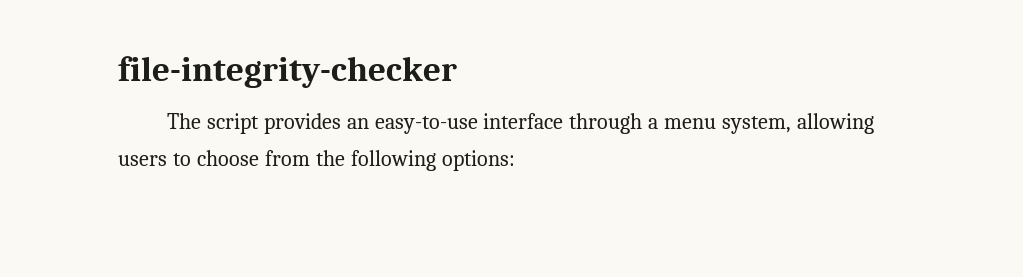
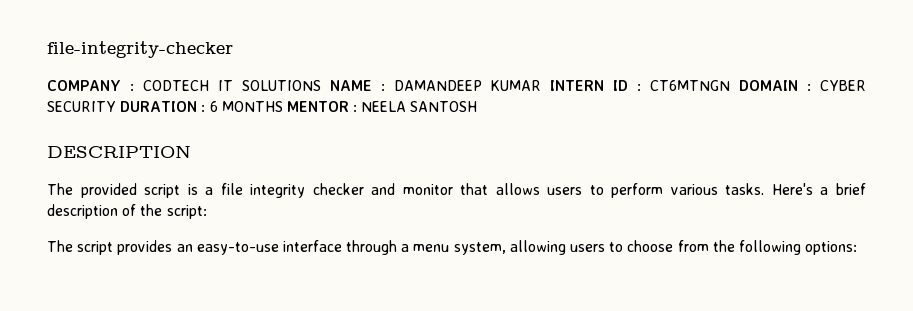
(457, 72) none -> [47,80,866,91] [47,101,478,112] [47,145,191,158] [47,183,866,198] [47,204,207,219] // COMPANY : CODTECH IT SOLUTIONS NAME : DAMANDEEP KUMAR INTERN ID : CT6MTNGN DOMAIN : CYBER SECURITY DURATION : 6 MONTHS MENTOR : NEELA SANTOSH // DESCRIPTION // The provided script is a file integrity checker and monitor that allows users to perform various tasks. Here's a brief description of the script:

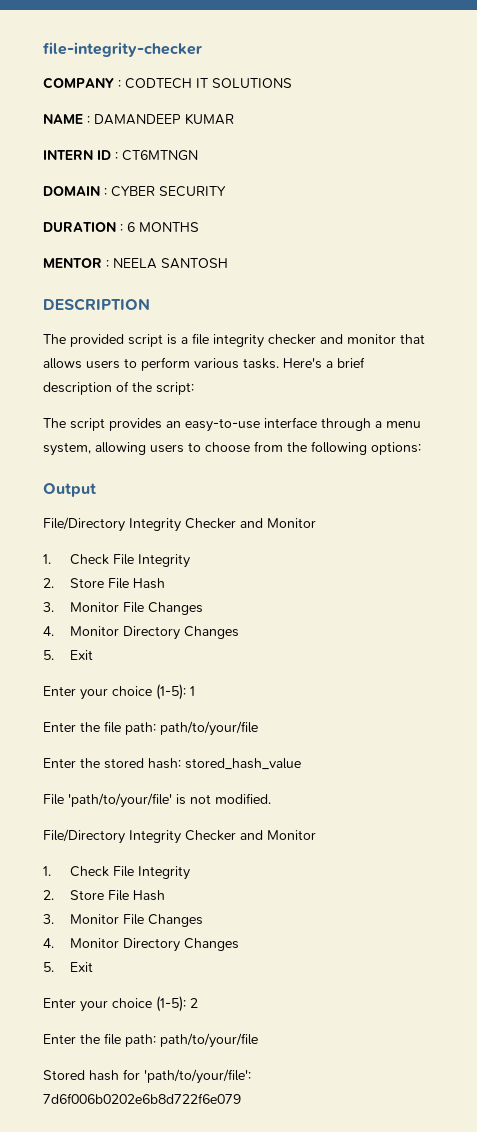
(321, 85) none -> (292, 83) //
(542, 85) none -> (234, 119) //
(731, 85) none -> (198, 155) //
(116, 106) none -> (226, 191) //
(283, 106) none -> (199, 227) //
(858, 248) none -> [43,483,96,497] [43,517,316,532] [43,554,190,568] [43,578,165,589] [43,602,203,615] [43,626,239,640] [43,650,93,660] [43,684,195,700] [43,721,258,736] [43,758,301,770] [43,793,271,808] [43,829,316,844] [43,866,190,880] [43,890,165,901] [43,914,203,927] [43,938,239,952] [43,962,93,972] [43,996,198,1012] [43,1033,258,1048] [43,1069,251,1084] [43,1093,241,1104] // Output // File/Directory Integrity Checker and Monitor // 1. Check File Integrity // 2. Store File Hash // 3. Monitor File Changes // 4. Monitor Directory Changes // 5. Exit // Enter your choice (1-5): 1 // Enter the file path: path/to/your/file // Enter the stored hash: stored_hash_value // File 'path/to/your/file' is not modified. // File/Directory Integrity Checker and Monitor // 1. Check File Integrity // 2. Store File Hash // 3. Monitor File Changes // 4. Monitor Directory Changes // 5. Exit // Enter your choice (1-5): 2 // Enter the file path: path/to/your/file // Stored hash for 'path/to/your/file': 7d6f006b0202e6b8d722f6e079

